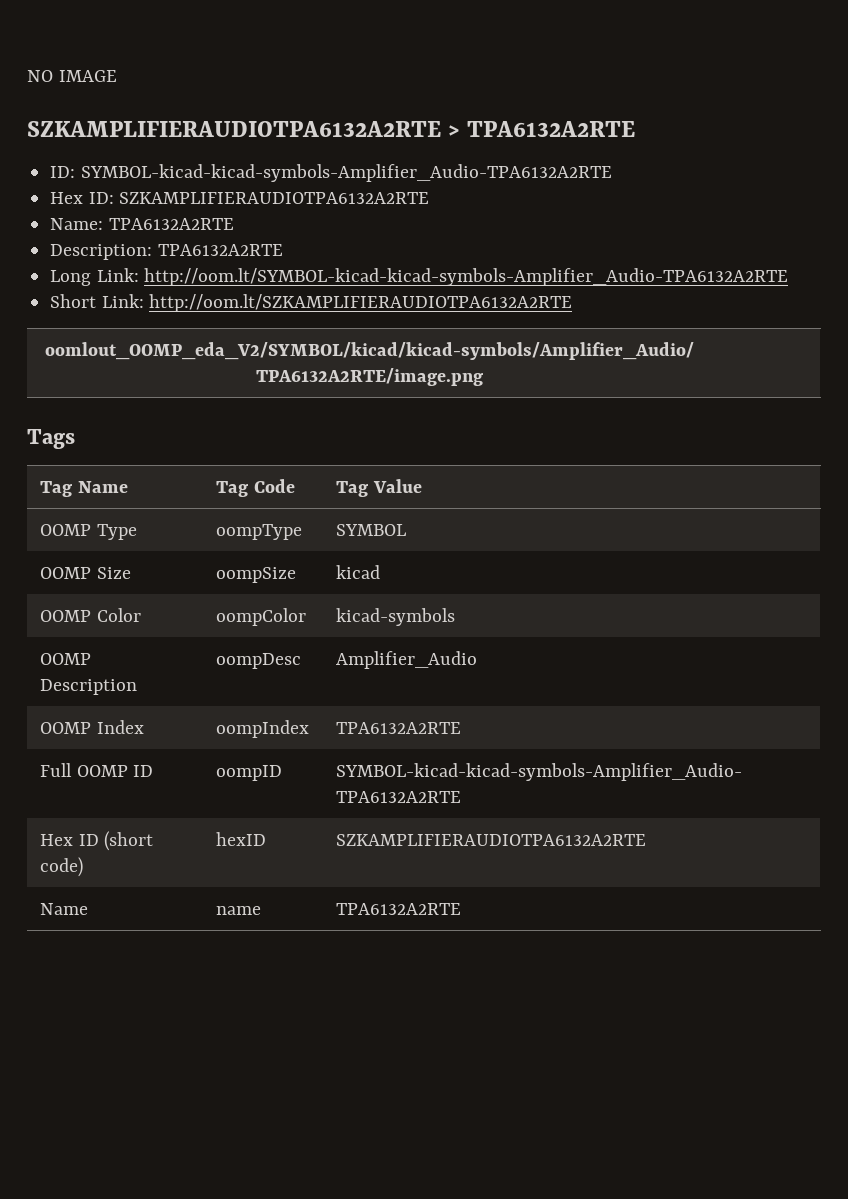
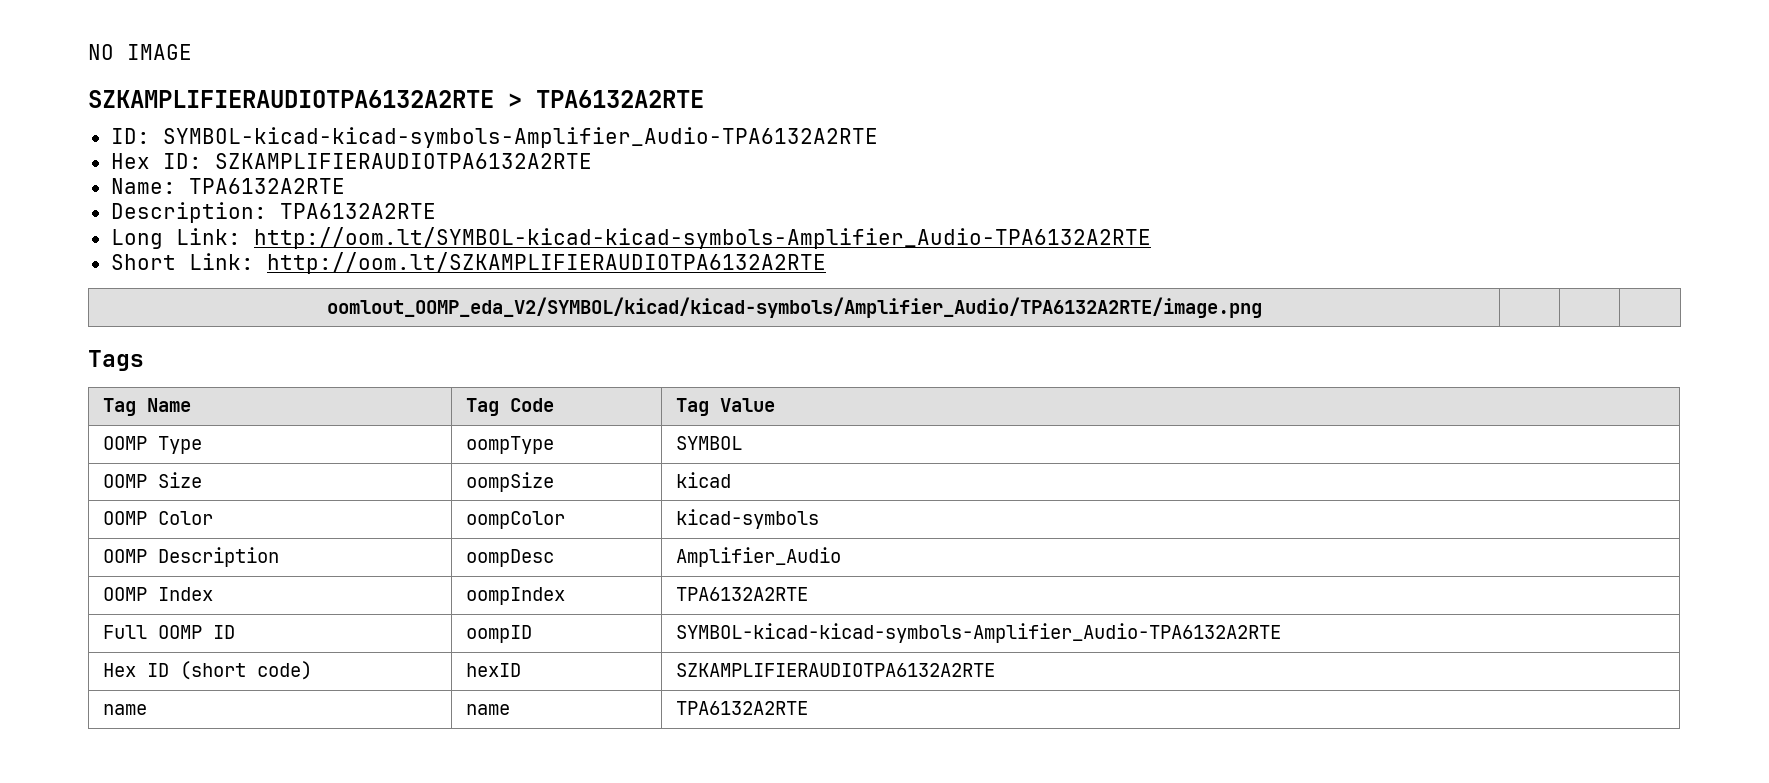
[40,903,89,915] Name -> [103,704,148,715] name

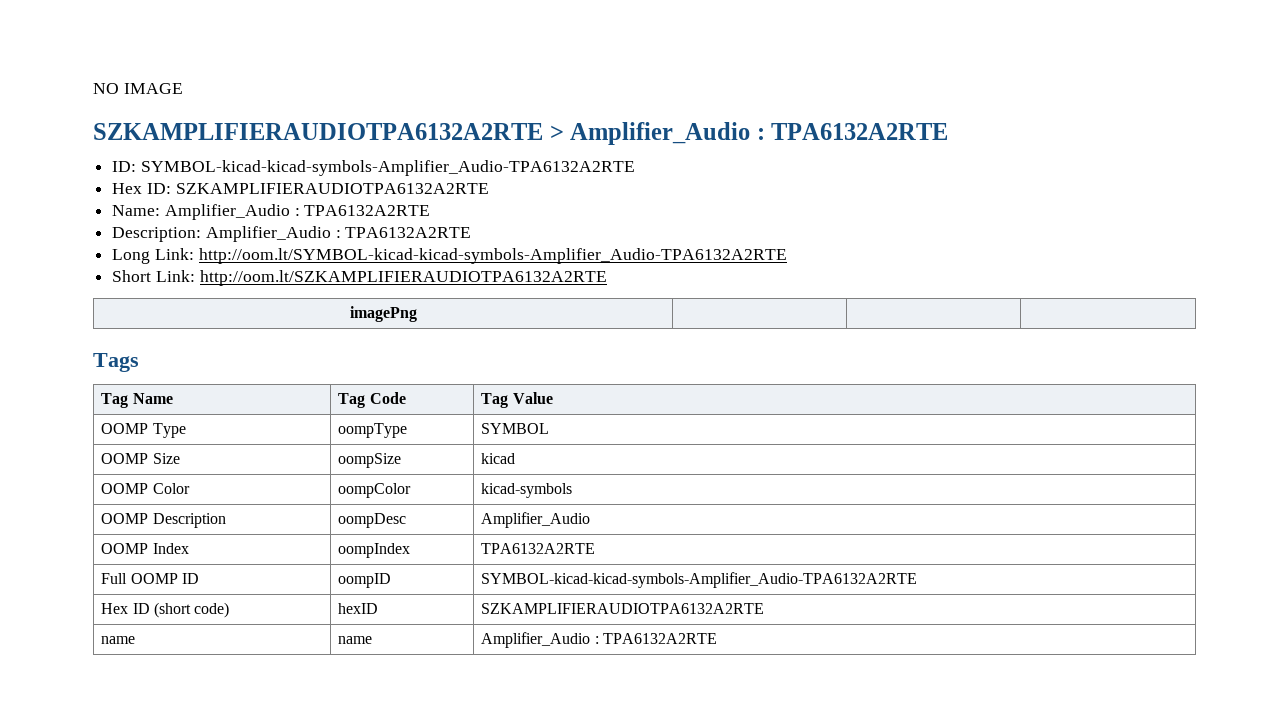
(522, 100) none -> [570,122,765,145] Amplifier_Audio :
(176, 186) none -> [164,204,300,220] Amplifier_Audio :
(267, 212) none -> [205,226,341,242] Amplifier_Audio :
[326,297,1262,318] oomlout_OOMP_eda_V2/SYMBOL/kicad/kicad-symbols/Amplifier_Audio/TPA6132A2RTE/image.png -> [349,306,417,322] imagePng
(511, 709) none -> [481,632,599,648] Amplifier_Audio :

